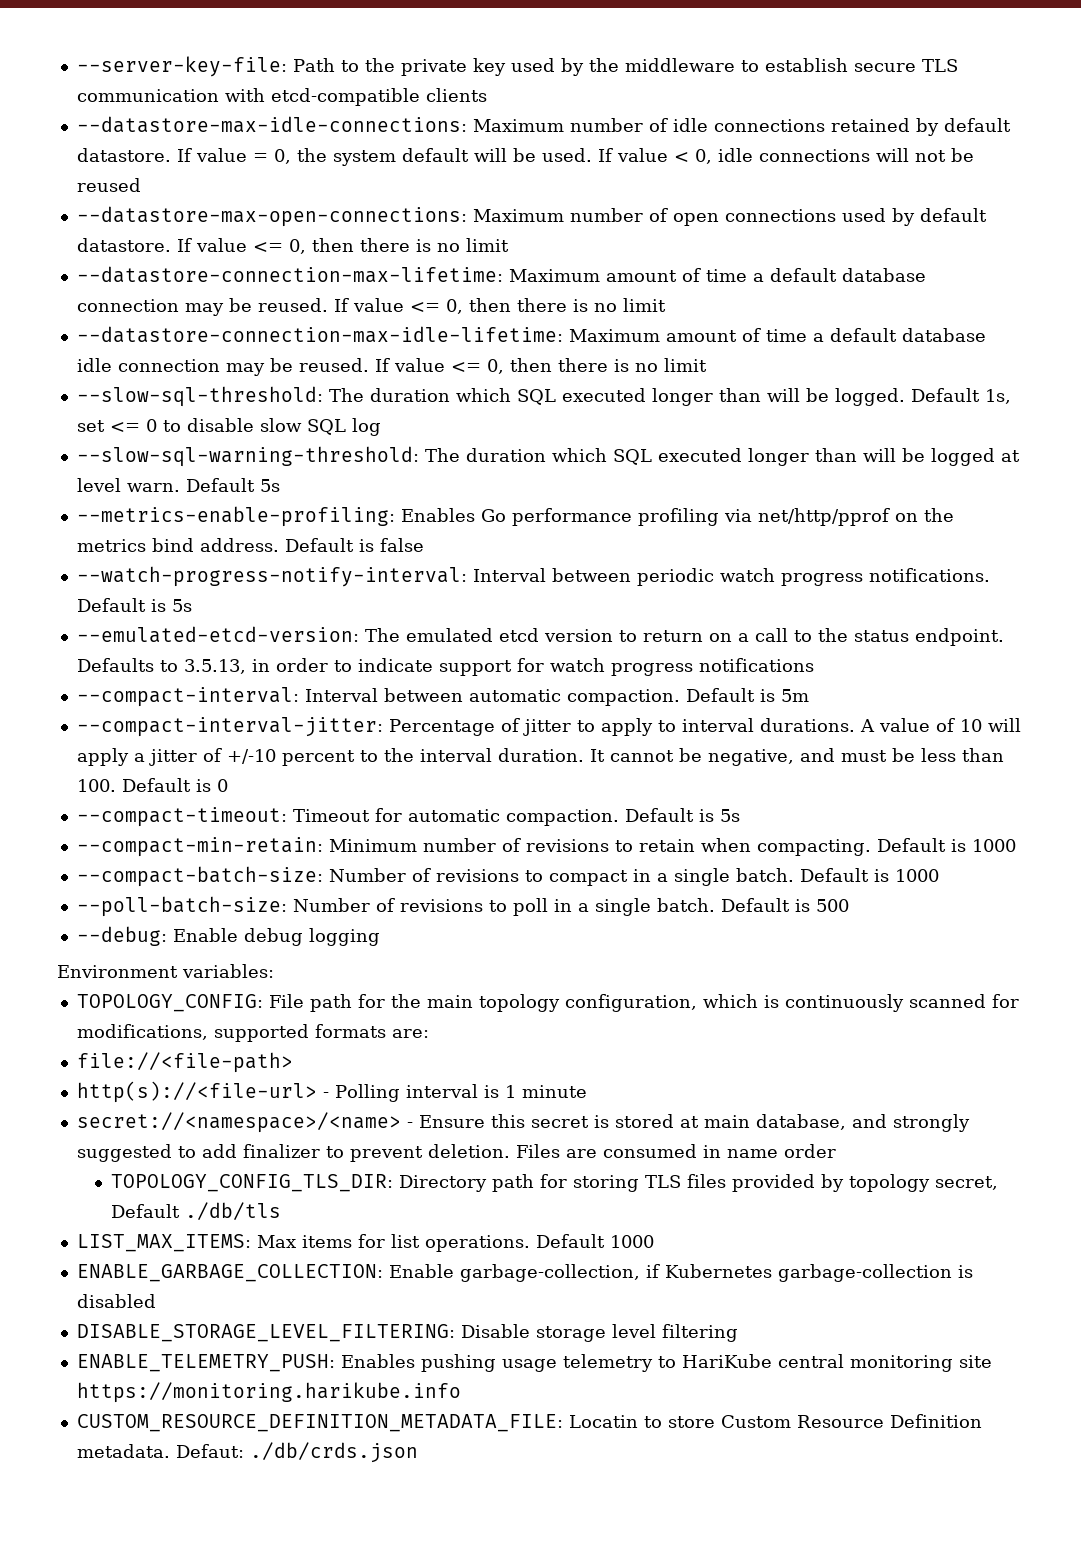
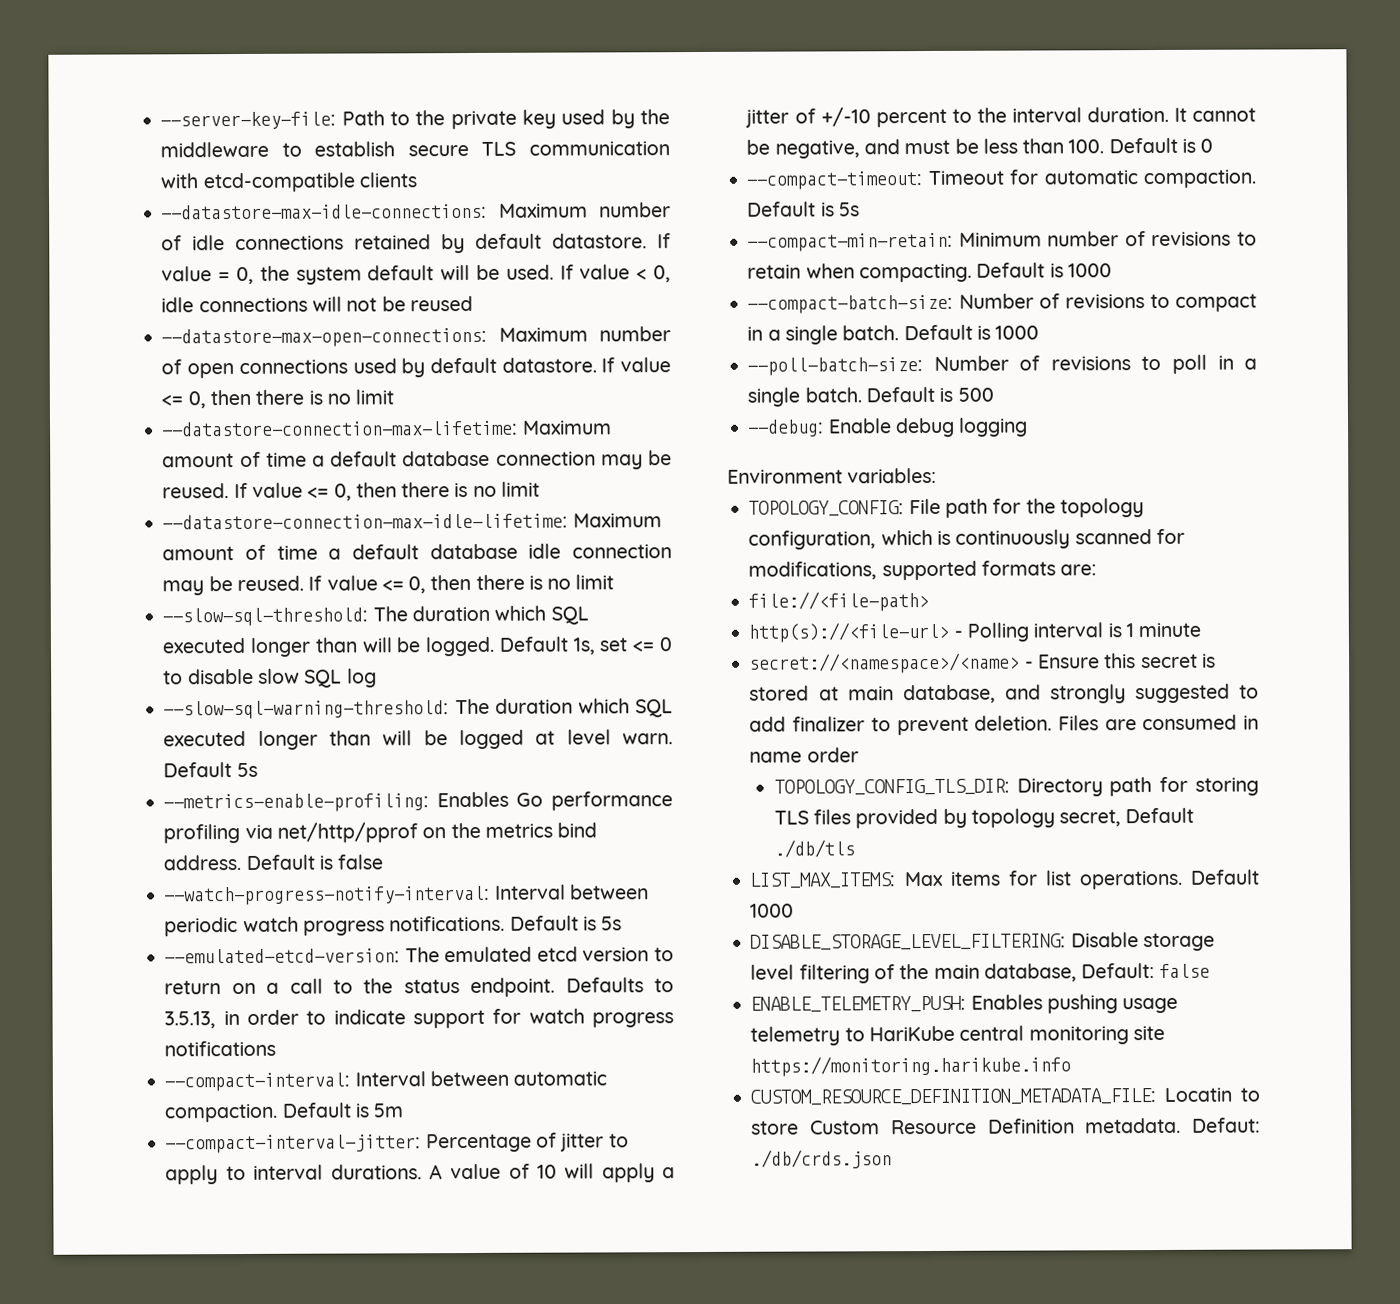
[426,995,473,1008] main -> (1056, 506) none
[76,1264,973,1282] [76,1294,156,1308] // ENABLE_GARBAGE_COLLECTION: Enable garbage-collection, if Kubernetes garbage-collection is disabled -> (795, 910) none
(738, 1333) none -> [873,963,1211,982] of the main database, Default: false

